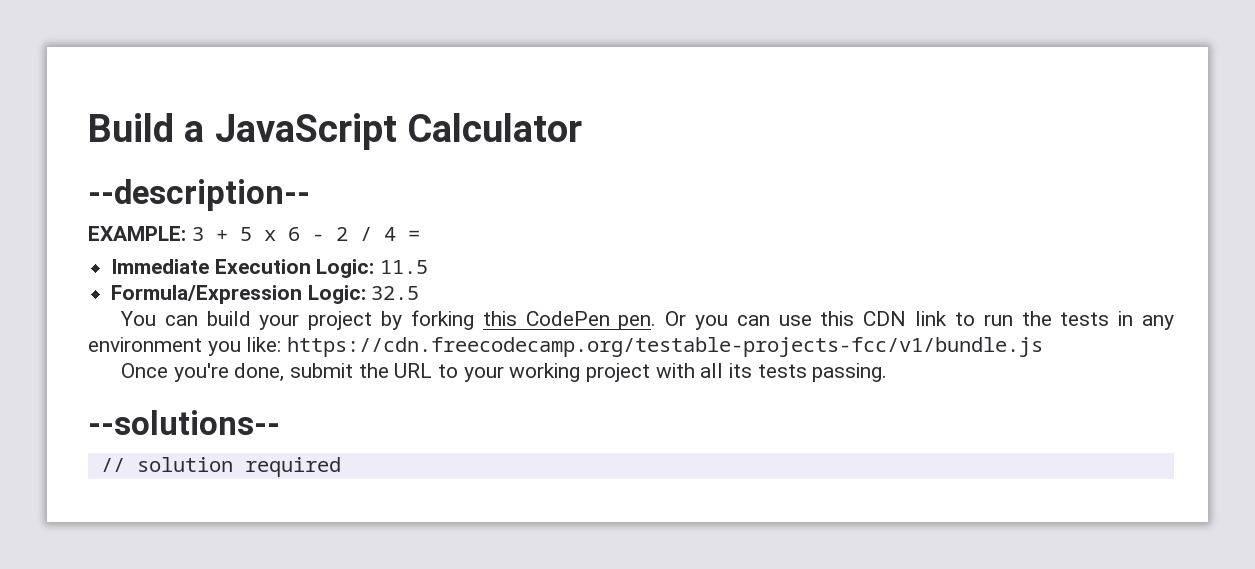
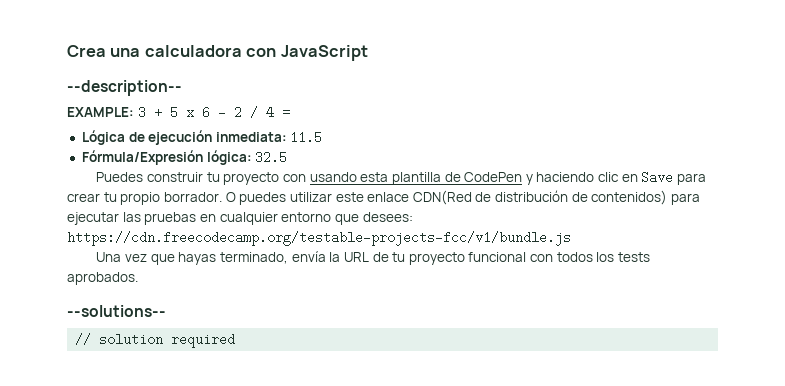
[88,113,205,142] Build a -> [67,45,277,57] Crea una calculadora con
[406,113,582,142] Calculator -> (368, 53) none
[111,259,375,278] Immediate Execution Logic: -> [81,130,287,145] Lógica de ejecución inmediata:
[111,285,366,304] Formula/Expression Logic: -> [81,150,252,165] Fórmula/Expresión lógica:
[120,310,1174,330] [88,337,1044,357] [121,363,888,382] You can build your project by forking this CodePen pen. Or you can use this CDN link to run the tests in any environment you like: https://cdn.freecodecamp.org/testable-projects-fcc/v1/bundle.js // Once you're done, submit the URL to your working project with all its tests passing. -> [96,171,707,185] [67,190,701,205] [67,212,413,225] [67,231,571,246] [96,251,651,265] [67,272,138,285] Puedes construir tu proyecto con usando esta plantilla de CodePen y haciendo clic en Save para crear tu propio borrador. O puedes utilizar este enlace CDN(Red de distribución de contenidos) para ejecutar las pruebas en cualquier entorno que desees: https://cdn.freecodecamp.org/testable-projects-fcc/v1/bundle.js // Una vez que hayas terminado, envía la URL de tu proyecto funcional con todos los tests aprobados.

